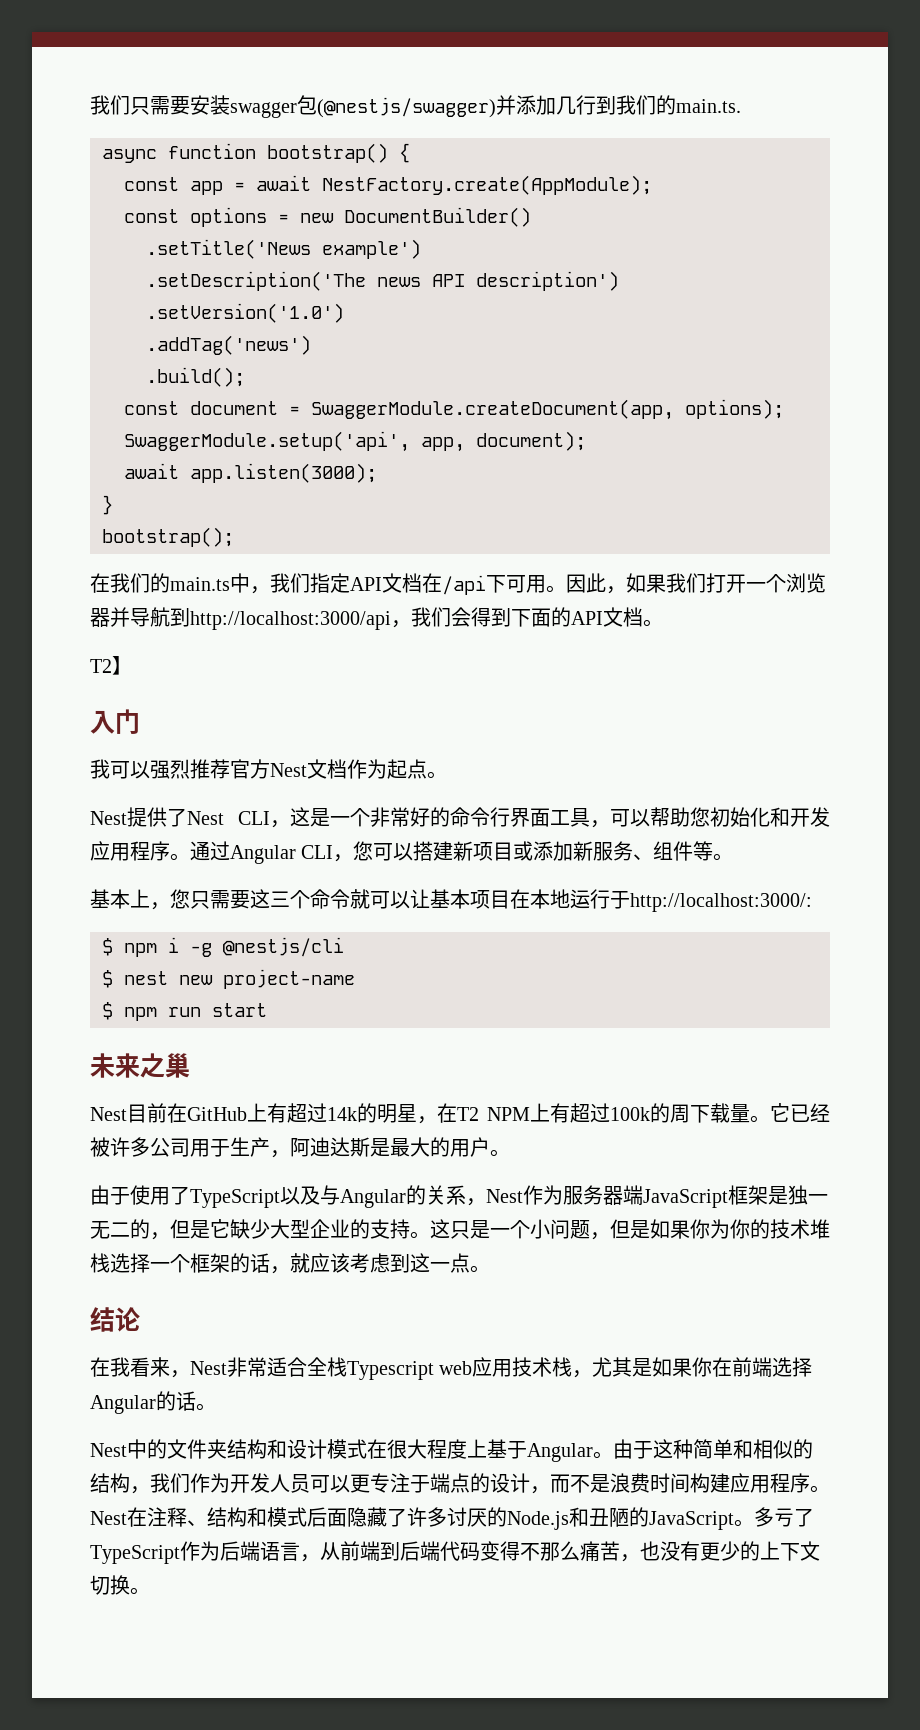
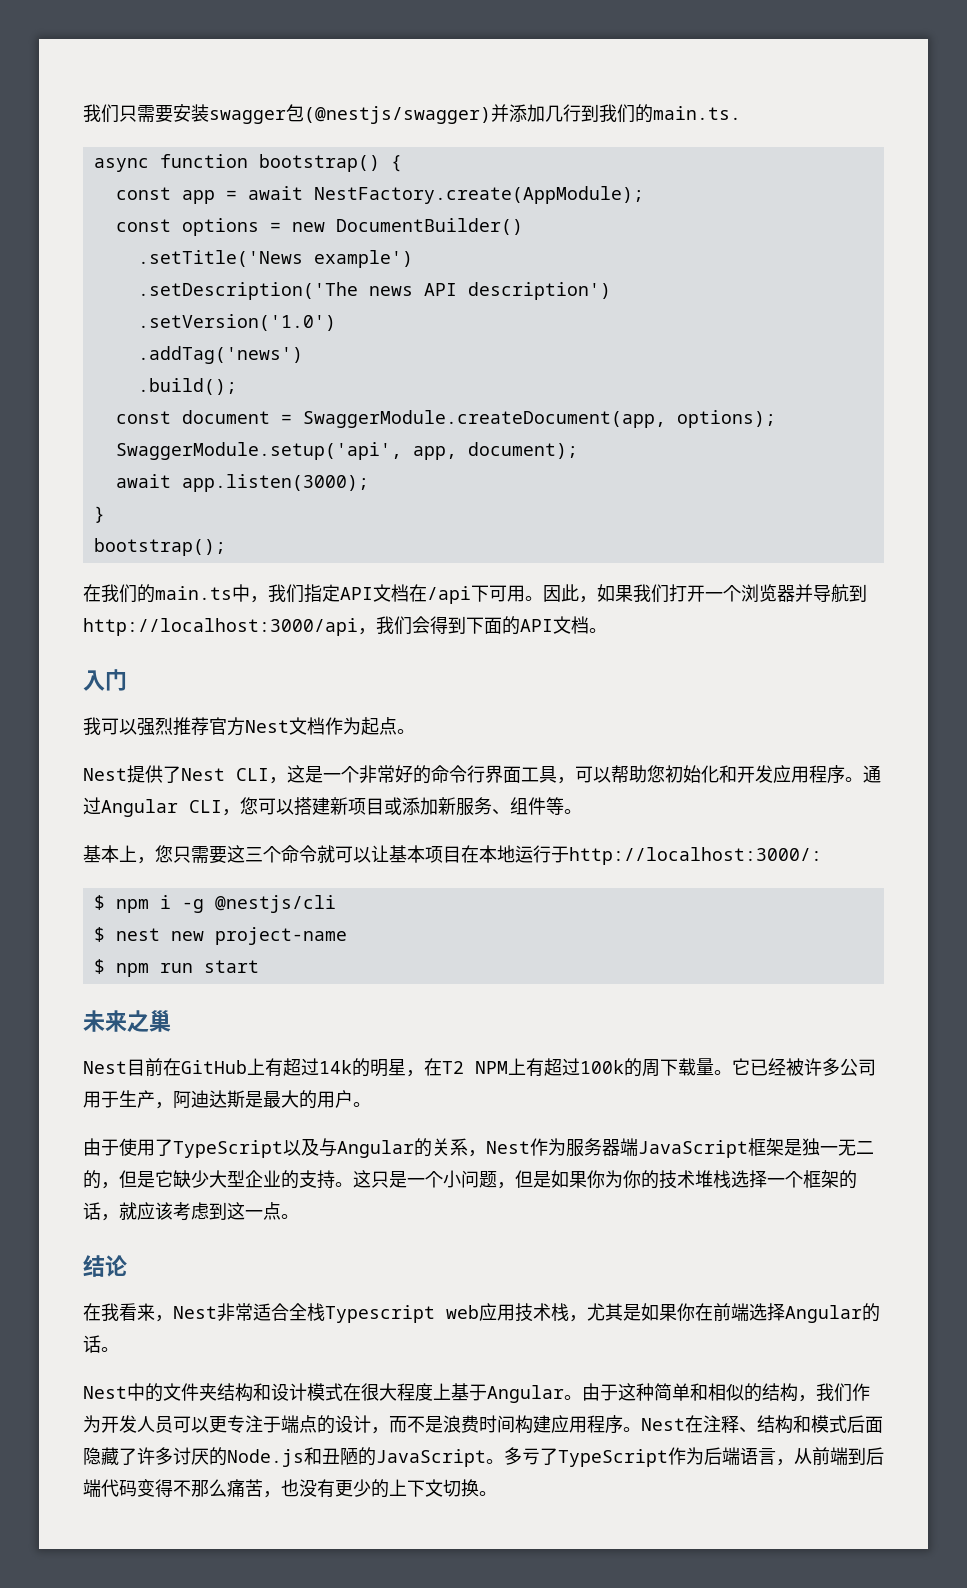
[90,656,132,675] // T2】 -> (607, 630) none

